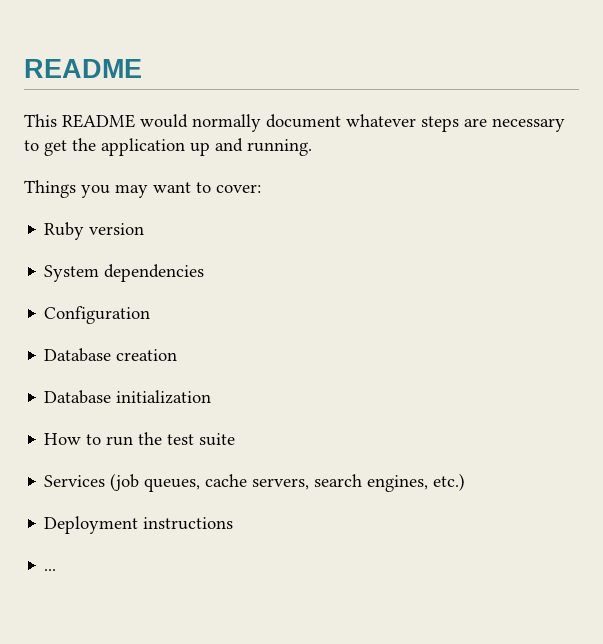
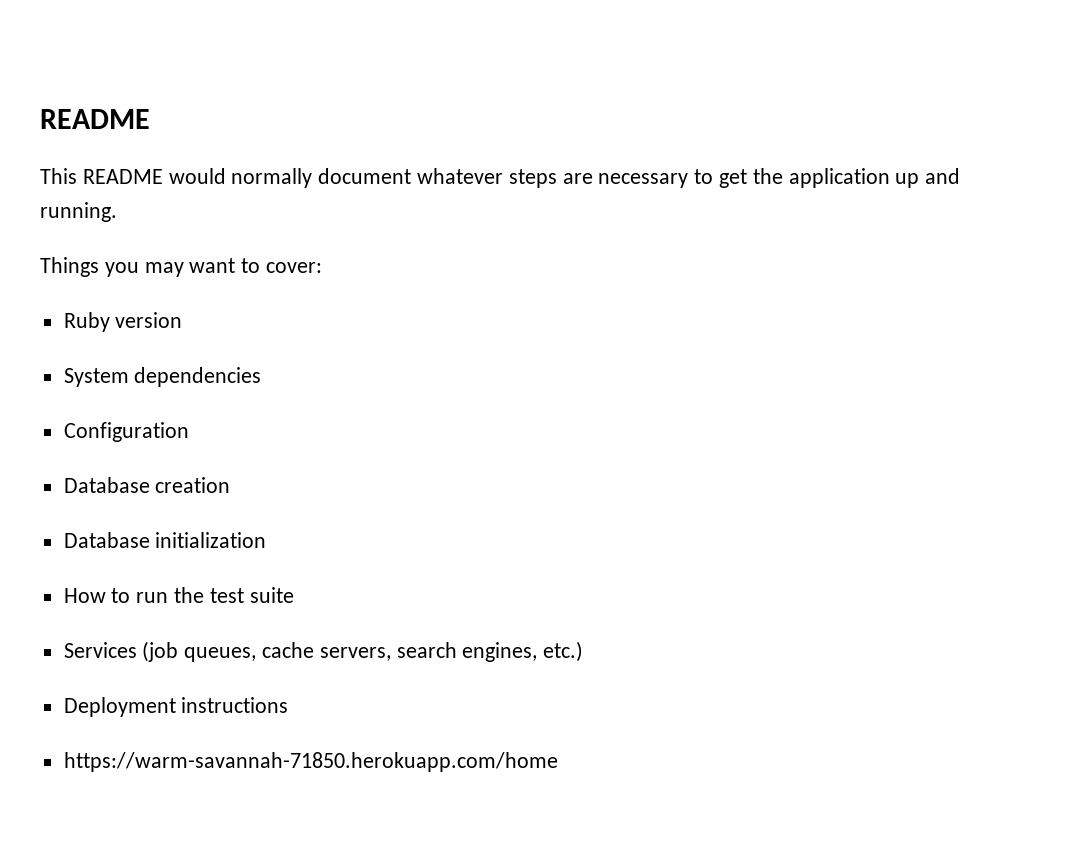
[44,569,57,571] ... -> [63,752,558,772] https://warm-savannah-71850.herokuapp.com/home

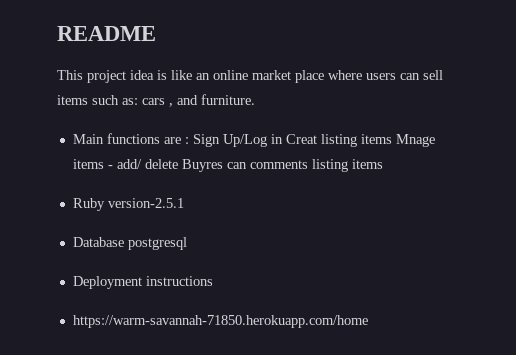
[82,168,961,188] [40,202,117,222] [40,257,323,277] [63,312,183,332] [63,367,262,387] [63,422,189,442] [63,477,231,493] [63,532,267,548] [63,587,294,603] [63,641,584,662] README would normally document whatever steps are necessary to get the application up and running. // Things you may want to cover: // Ruby version // System dependencies // Configuration // Database creation // Database initialization // How to run the test suite // Services (job queues, cache servers, search engines, etc.) -> [87,70,443,83] [57,94,255,107] [72,133,435,147] [72,159,383,172] [72,198,184,211] [72,237,187,250] project idea is like an online market place where users can sell items such as: cars , and furniture. // Main functions are : Sign Up/Log in Creat listing items Mnage items - add/ delete Buyres can comments listing items // Ruby version-2.5.1 // Database postgresql

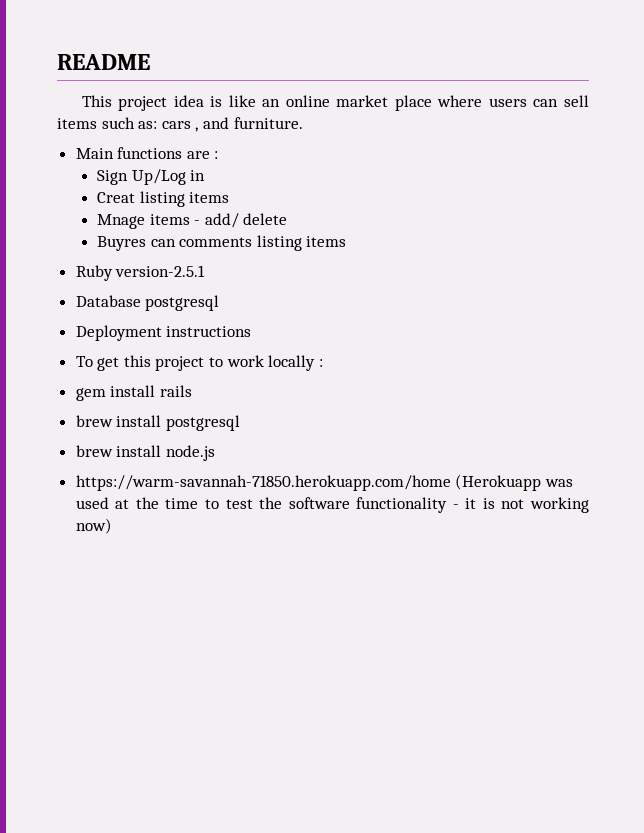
(189, 140) none -> (219, 155) //
(283, 139) none -> (206, 175) //
(392, 139) none -> (230, 197) //
(178, 164) none -> (288, 219) //
[72,315,368,328] https://warm-savannah-71850.herokuapp.com/home -> [75,355,323,371] [75,385,192,401] [75,415,240,431] [75,445,215,461] [75,474,573,491] [75,497,589,513] [75,518,112,534] To get this project to work locally : // gem install rails // brew install postgresql // brew install node.js // https://warm-savannah-71850.herokuapp.com/home (Herokuapp was used at the time to test the software functionality - it is not working now)

